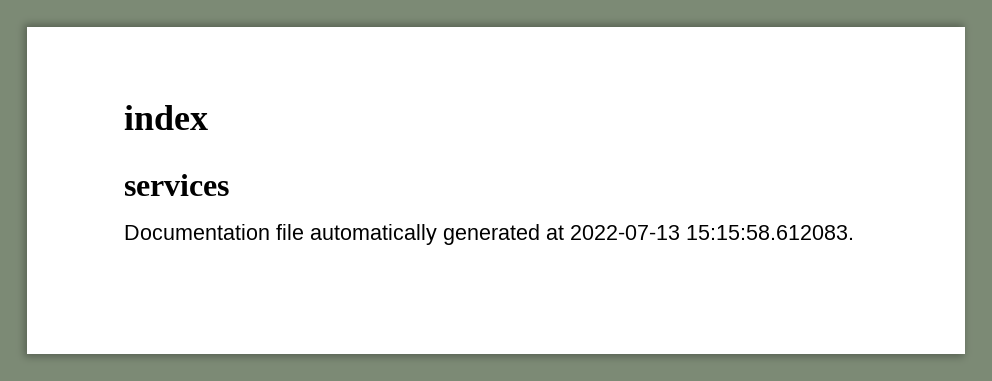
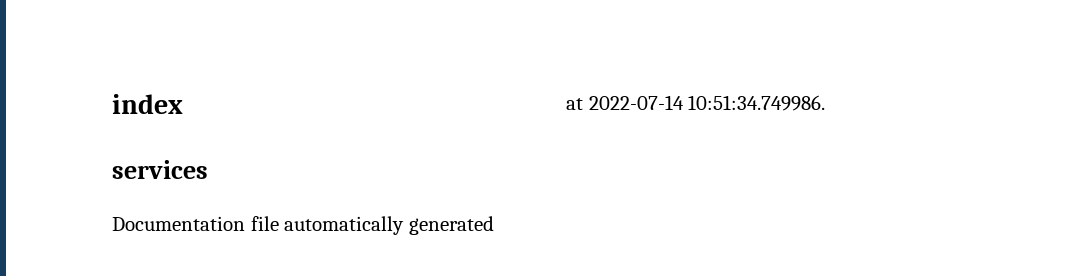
[570,225,854,240] 2022-07-13 15:15:58.612083. -> [588,95,826,111] 2022-07-14 10:51:34.749986.

